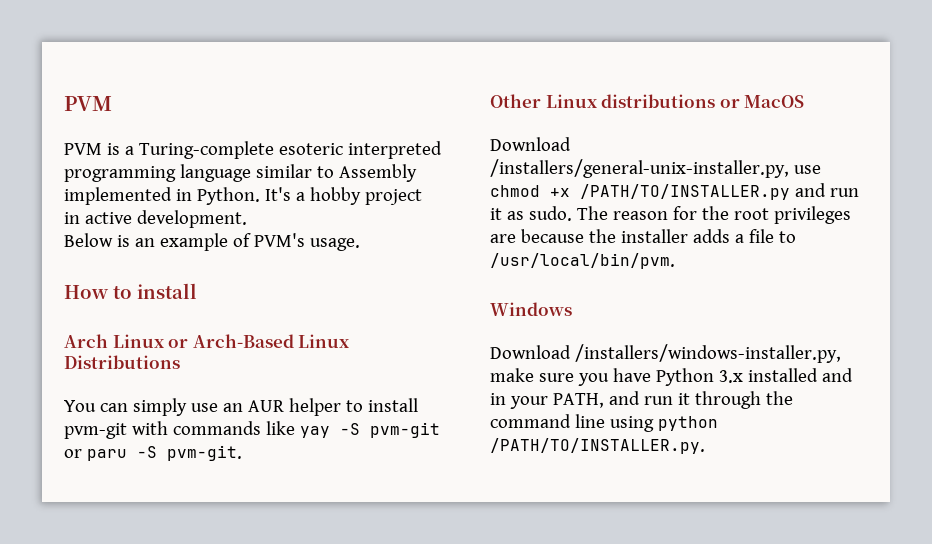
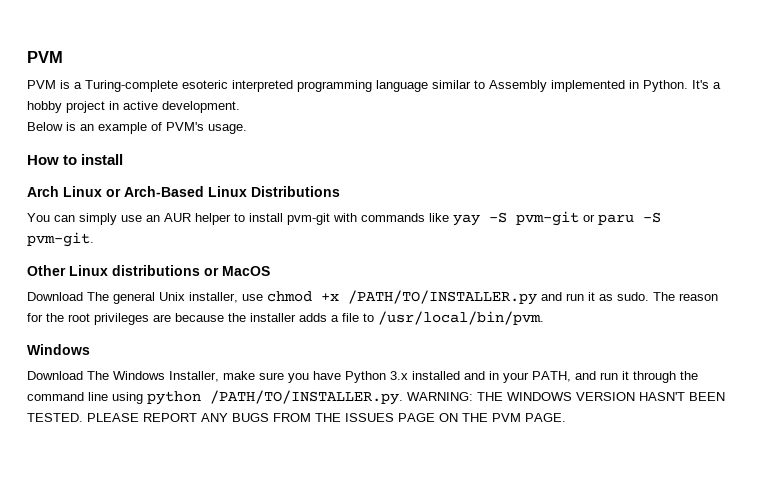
[490,159,789,178] /installers/general-unix-installer.py, -> [87,292,238,304] The general Unix installer,
[574,344,841,363] /installers/windows-installer.py, -> [87,371,219,382] The Windows Installer,
(705, 446) none -> [407,392,725,401] [27,413,566,422] WARNING: THE WINDOWS VERSION HASN'T BEEN TESTED. PLEASE REPORT ANY BUGS FROM THE ISSUES PAGE ON THE PVM PAGE.

